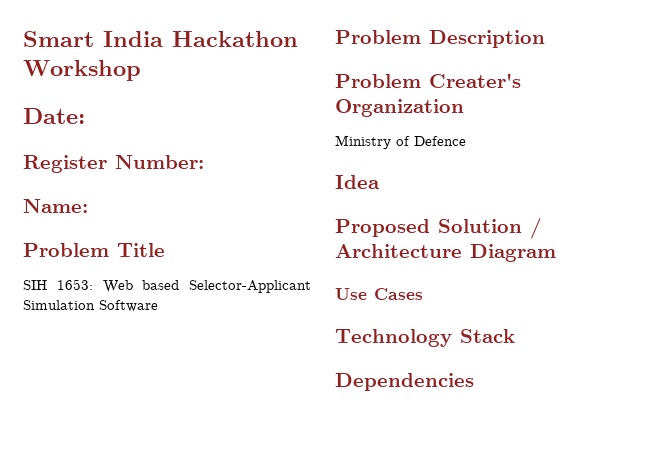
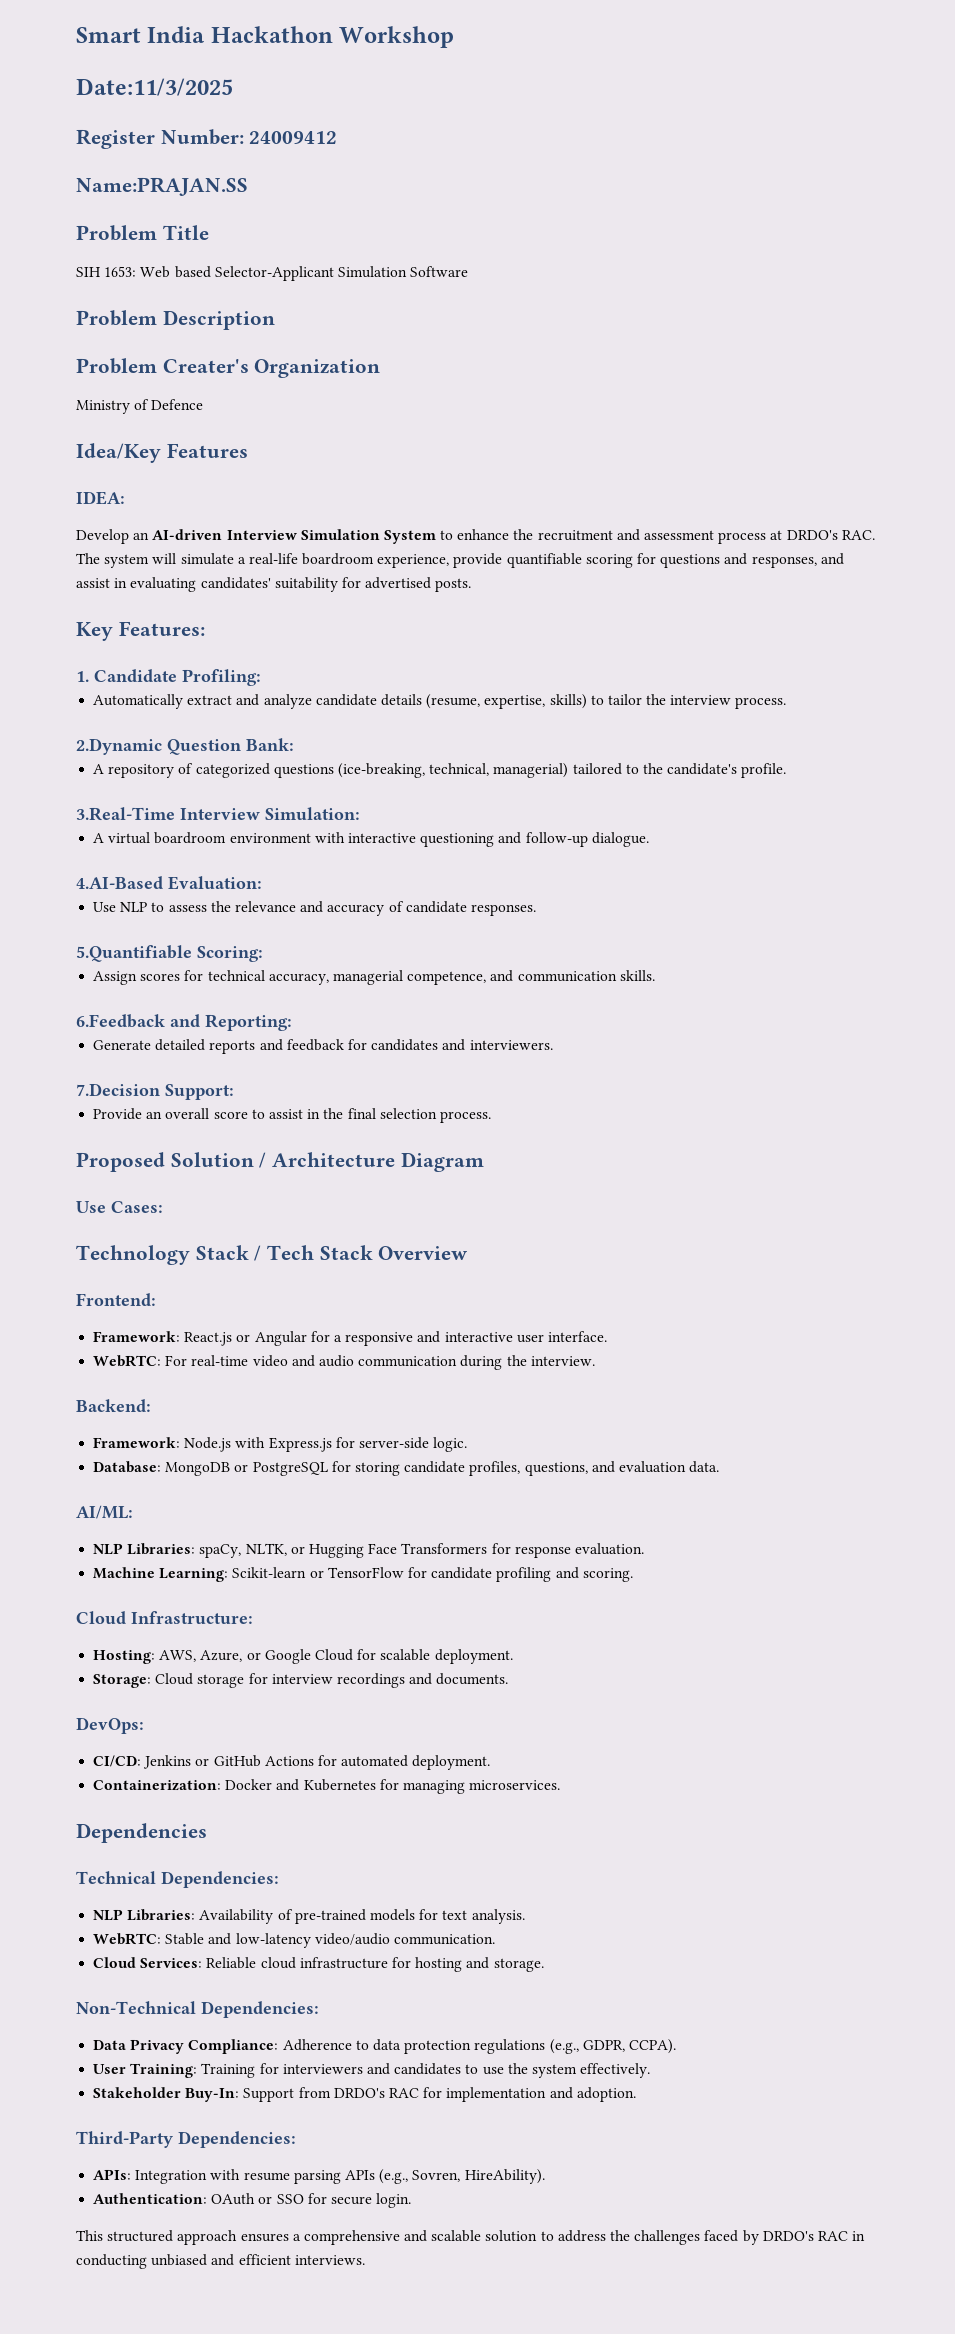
[23,108,85,124] Date: -> [76,78,233,96] Date:11/3/2025
[23,199,88,213] // Name: -> [249,131,338,144] [76,177,248,196] 24009412 // Name:PRAJAN.SS
[335,175,380,189] Idea -> [76,443,248,463] [76,491,125,505] [76,529,875,544] [76,553,844,568] [76,577,472,592] [76,621,205,641] [76,669,261,686] [93,694,787,709] [76,738,294,755] [93,763,787,778] [76,807,360,821] [93,832,649,847] [76,876,262,890] [93,901,536,916] [76,945,263,962] [93,970,655,985] [76,1014,292,1031] [93,1039,553,1054] [76,1083,234,1100] [93,1108,491,1123] Idea/Key Features // IDEA: // Develop an AI-driven Interview Simulation System to enhance the recruitment and assessment process at DRDO's RAC. The system will simulate a real-life boardroom experience, provide quantifiable scoring for questions and responses, and assist in evaluating candidates' suitability for advertised posts. // Key Features: // 1. Candidate Profiling: // Automatically extract and analyze candidate details (resume, expertise, skills) to tailor the interview process. // 2.Dynamic Question Bank: // A repository of categorized questions (ice-breaking, technical, managerial) tailored to the candidate's profile. // 3.Real-Time Interview Simulation: // A virtual boardroom environment with interactive questioning and follow-up dialogue. // 4.AI-Based Evaluation: // Use NLP to assess the relevance and accuracy of candidate responses. // 5.Quantifiable Scoring: // Assign scores for technical accuracy, managerial competence, and communication skills. // 6.Feedback and Reporting: // Generate detailed reports and feedback for candidates and interviewers. // 7.Decision Support: // Provide an overall score to assist in the final selection process.
[374,288,423,300] Cases -> [111,1201,163,1213] Cases:
[335,373,474,391] // Dependencies -> [254,1245,469,1261] [76,1293,156,1306] [93,1331,607,1346] [93,1355,595,1370] [76,1399,151,1412] [93,1437,468,1452] [93,1461,720,1476] [76,1505,133,1519] [93,1543,644,1558] [93,1567,633,1582] [76,1611,253,1624] [93,1649,513,1664] [93,1673,509,1688] [76,1717,144,1734] [93,1755,491,1770] [93,1779,561,1794] [76,1823,207,1843] [76,1871,279,1888] [93,1909,525,1924] [93,1933,495,1948] [93,1957,544,1972] [76,2001,319,2018] [93,2039,676,2054] [93,2063,651,2078] [93,2087,636,2102] [76,2131,296,2148] [93,2169,545,2184] [93,2193,412,2208] [76,2230,866,2245] [76,2254,365,2269] / Tech Stack Overview // Frontend: // Framework: React.js or Angular for a responsive and interactive user interface. // WebRTC: For real-time video and audio communication during the interview. // Backend: // Framework: Node.js with Express.js for server-side logic. // Database: MongoDB or PostgreSQL for storing candidate profiles, questions, and evaluation data. // AI/ML: // NLP Libraries: spaCy, NLTK, or Hugging Face Transformers for response evaluation. // Machine Learning: Scikit-learn or TensorFlow for candidate profiling and scoring. // Cloud Infrastructure: // Hosting: AWS, Azure, or Google Cloud for scalable deployment. // Storage: Cloud storage for interview recordings and documents. // DevOps: // CI/CD: Jenkins or GitHub Actions for automated deployment. // Containerization: Docker and Kubernetes for managing microservices. // Dependencies // Technical Dependencies: // NLP Libraries: Availability of pre-trained models for text analysis. // WebRTC: Stable and low-latency video/audio communication. // Cloud Services: Reliable cloud infrastructure for hosting and storage. // Non-Technical Dependencies: // Data Privacy Compliance: Adherence to data protection regulations (e.g., GDPR, CCPA). // User Training: Training for interviewers and candidates to use the system effectively. // Stakeholder Buy-In: Support from DRDO's RAC for implementation and adoption. // Third-Party Dependencies: // APIs: Integration with resume parsing APIs (e.g., Sovren, HireAbility). // Authentication: OAuth or SSO for secure login. // This structured approach ensures a comprehensive and scalable solution to address the challenges faced by DRDO's RAC in conducting unbiased and efficient interviews.

